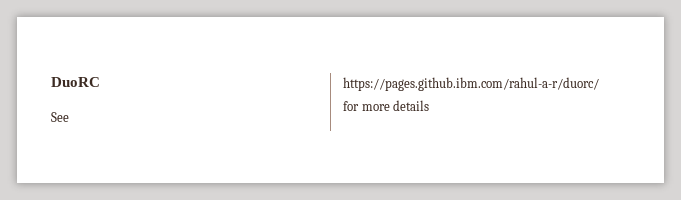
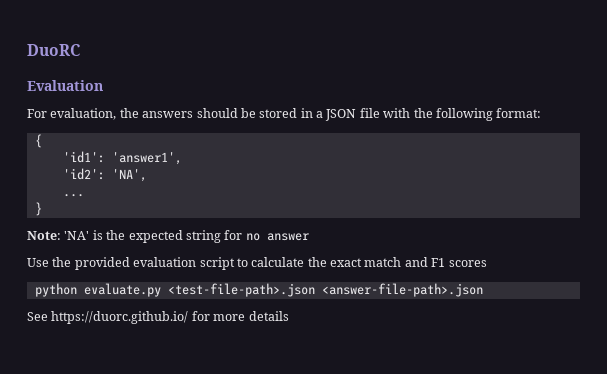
(100, 82) none -> [27,80,103,91] [27,108,542,121] [34,134,42,148] [62,151,182,165] [62,168,147,182] [62,194,84,197] [34,202,42,216] [27,230,309,243] [27,257,487,270] [34,283,483,297] // Evaluation // For evaluation, the answers should be stored in a JSON file with the following format: // { // 'id1': 'answer1', // 'id2': 'NA', // ... // } // Note: 'NA' is the expected string for no answer // Use the provided evaluation script to calculate the exact match and F1 scores // python evaluate.py <test-file-path>.json <answer-file-path>.json
[343,77,599,91] https://pages.github.ibm.com/rahul-a-r/duorc/ -> [51,311,189,324] https://duorc.github.io/

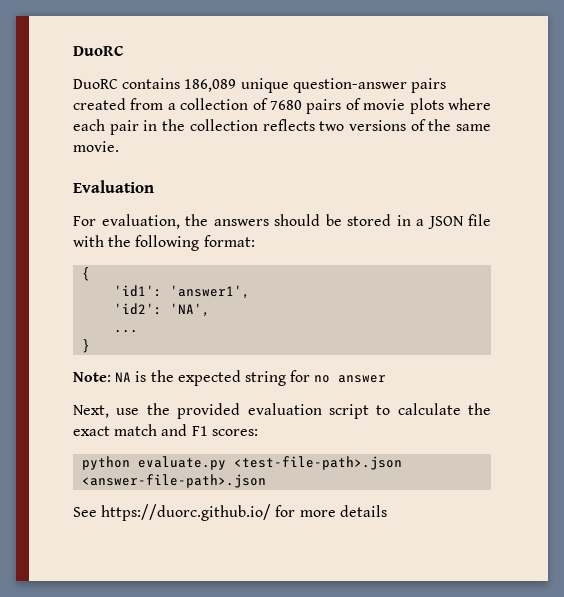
[27,44,80,56] DuoRC -> [73,45,124,56] [73,78,446,93] [73,98,491,114] [73,119,491,135] [73,141,119,152] DuoRC // DuoRC contains 186,089 unique question-answer pairs created from a collection of 7680 pairs of movie plots where each pair in the collection reflects two versions of the same movie.
[64,231,90,240] 'NA' -> [115,372,132,382] NA
[27,258,49,267] Use -> [73,405,140,418] Next, use
[448,260,487,267] scores -> [211,429,258,436] scores:

